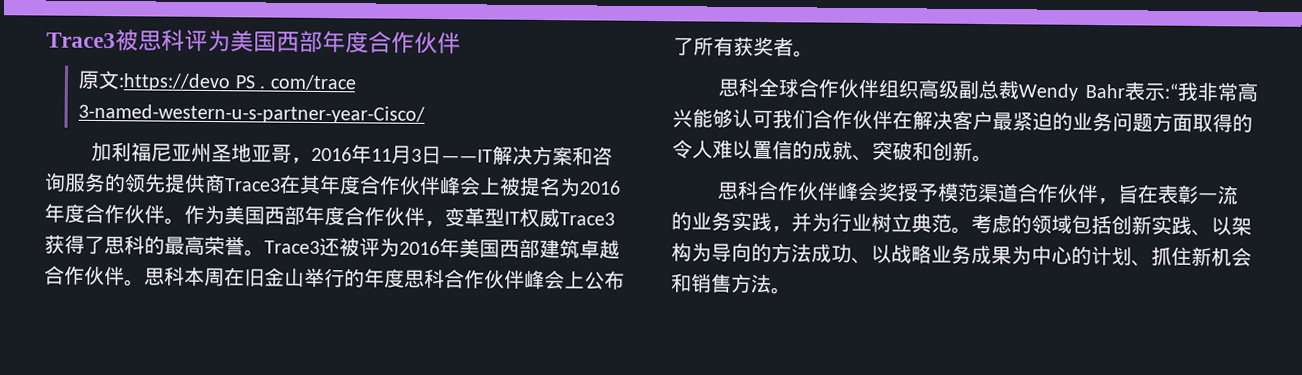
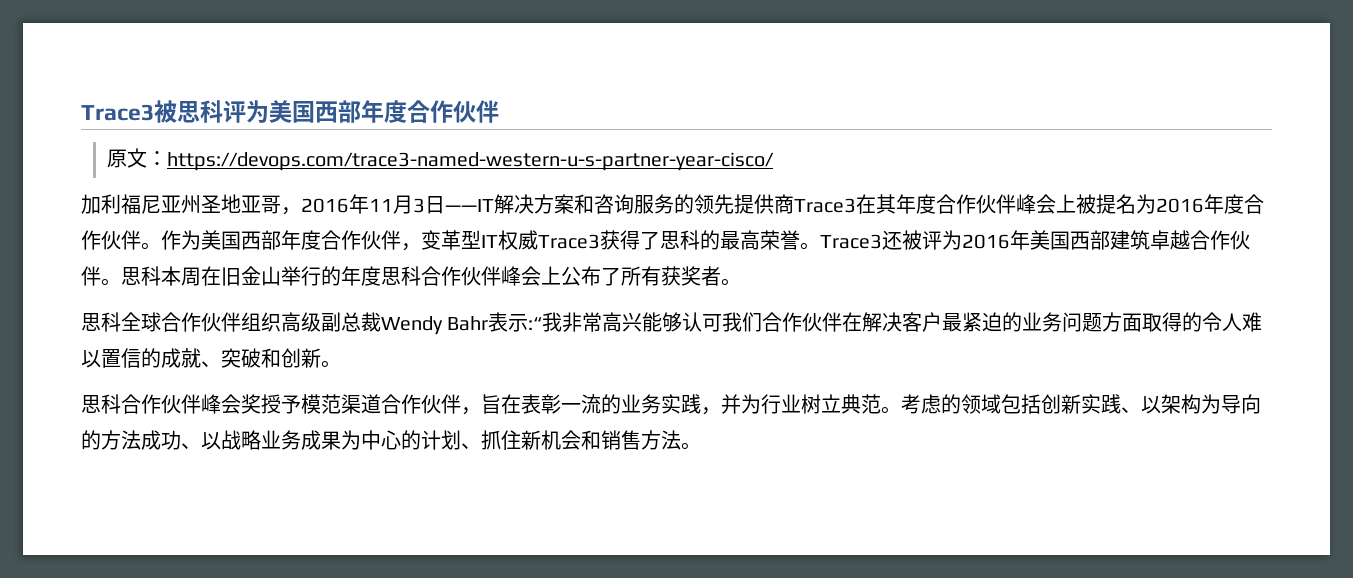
[118,73,357,92] [78,103,426,124] :https://devo PS . com/trace 3-named-western-u-s-partner-year-Cisco/ -> [147,151,775,171] ：https://devops.com/trace3-named-western-u-s-partner-year-cisco/

